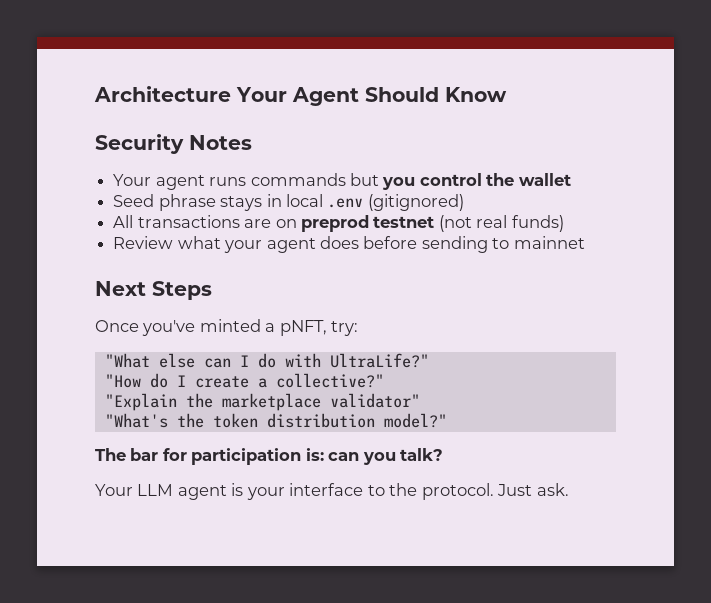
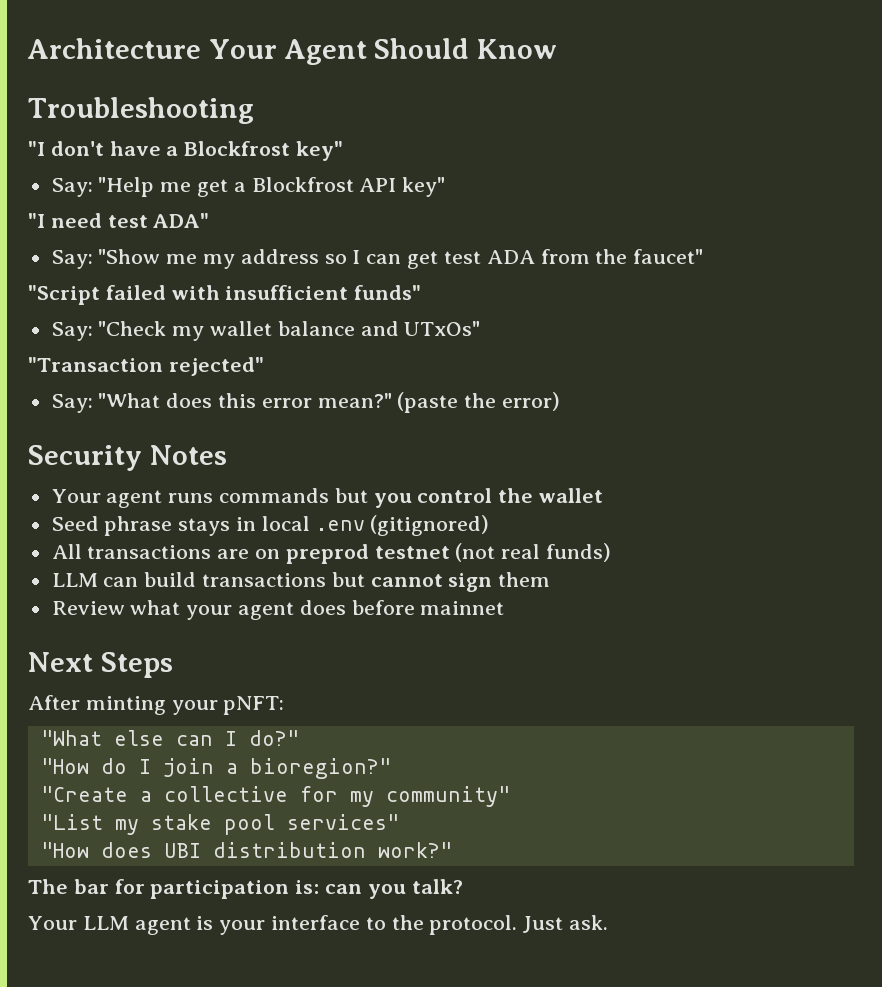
(507, 94) none -> [28,97,254,124] [28,141,344,161] [51,177,446,197] [28,213,210,228] [51,249,704,269] [28,285,422,305] [51,321,481,341] [28,357,264,376] [51,392,561,413] // Troubleshooting // "I don't have a Blockfrost key" // Say: "Help me get a Blockfrost API key" // "I need test ADA" // Say: "Show me my address so I can get test ADA from the faucet" // "Script failed with insufficient funds" // Say: "Check my wallet balance and UTxOs" // "Transaction rejected" // Say: "What does this error mean?" (paste the error)
(564, 223) none -> [51,572,551,592] // LLM can build transactions but cannot sign them
[421,236,510,253] sending to -> (415, 607) none
[95,319,359,336] Once you've minted a pNFT, try: -> [28,695,285,715] After minting your pNFT:
[257,353,429,368] do with UltraLife?" -> [248,730,299,746] do?"
[194,373,384,388] [104,393,420,411] [104,413,447,428] create a collective?" // "Explain the marketplace validator" // "What's the token distribution model?" -> [162,758,391,779] [40,786,510,807] [40,814,399,835] [40,842,452,858] join a bioregion?" // "Create a collective for my community" // "List my stake pool services" // "How does UBI distribution work?"

